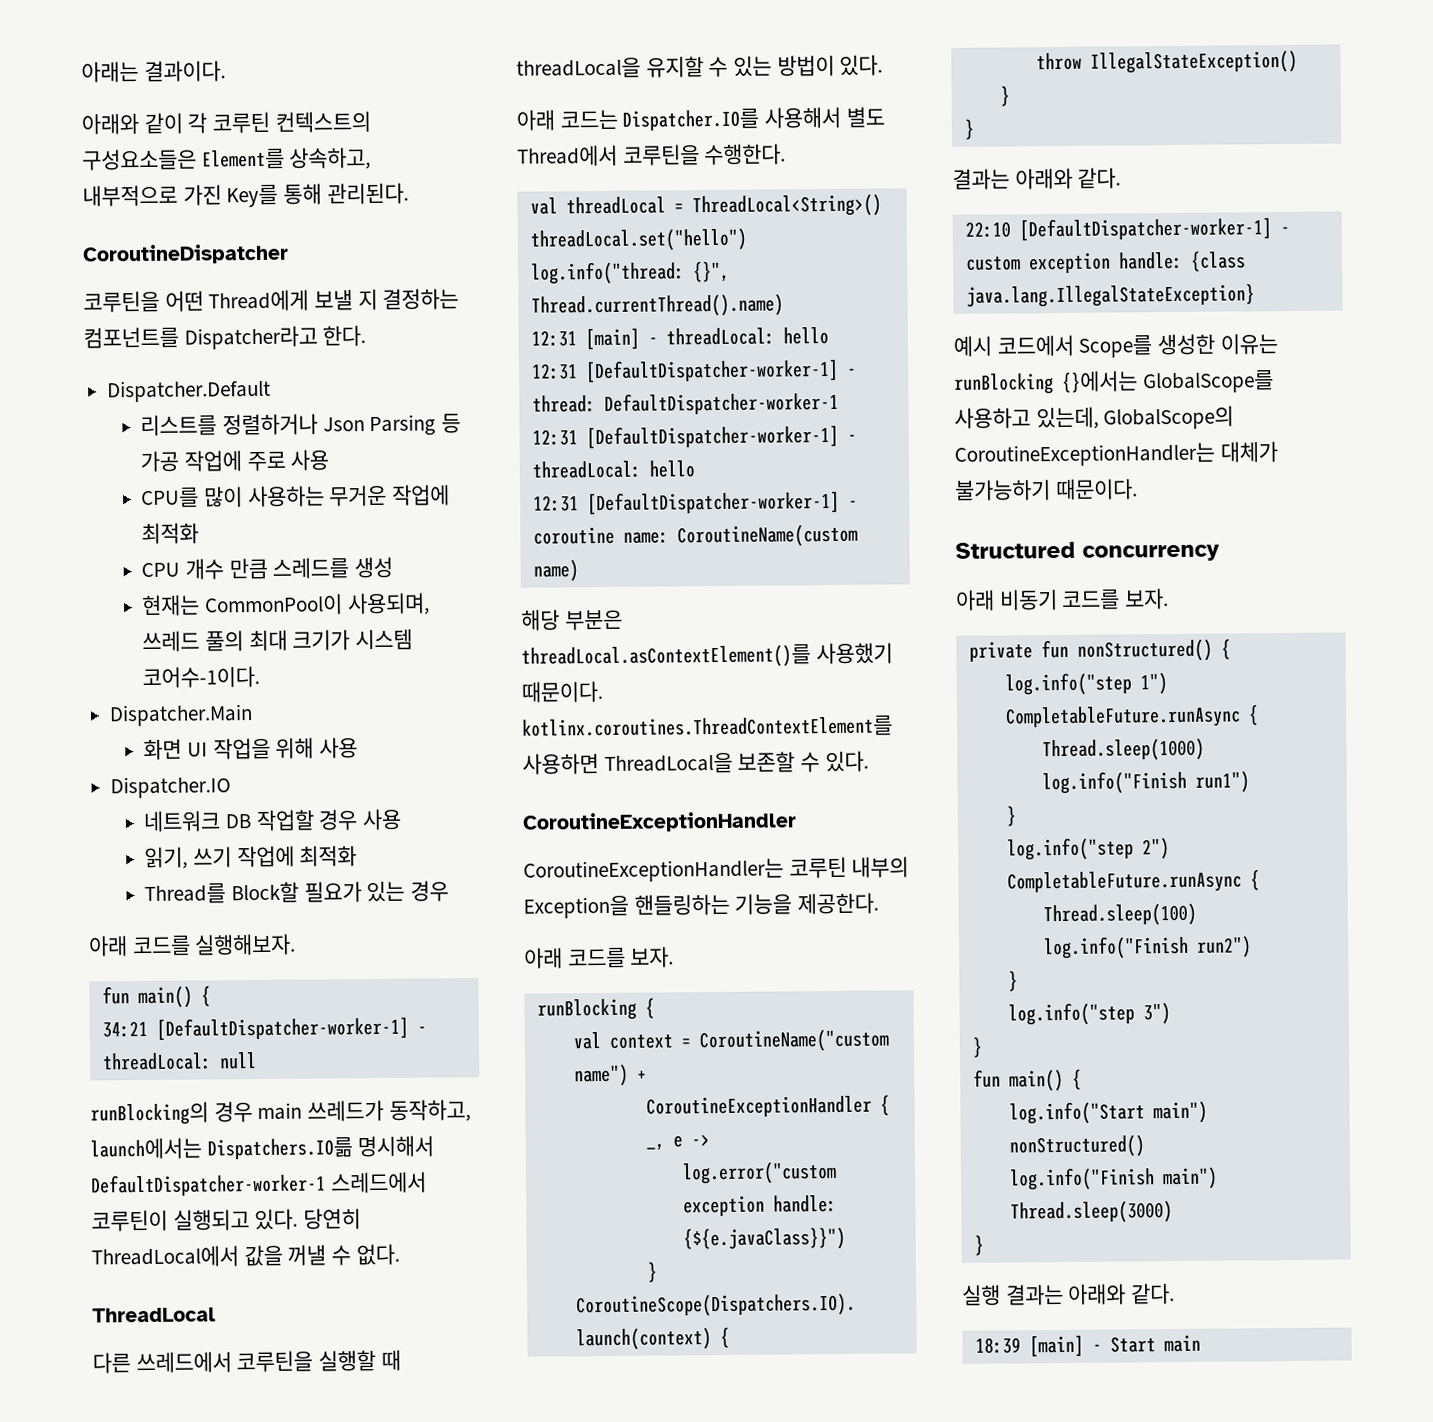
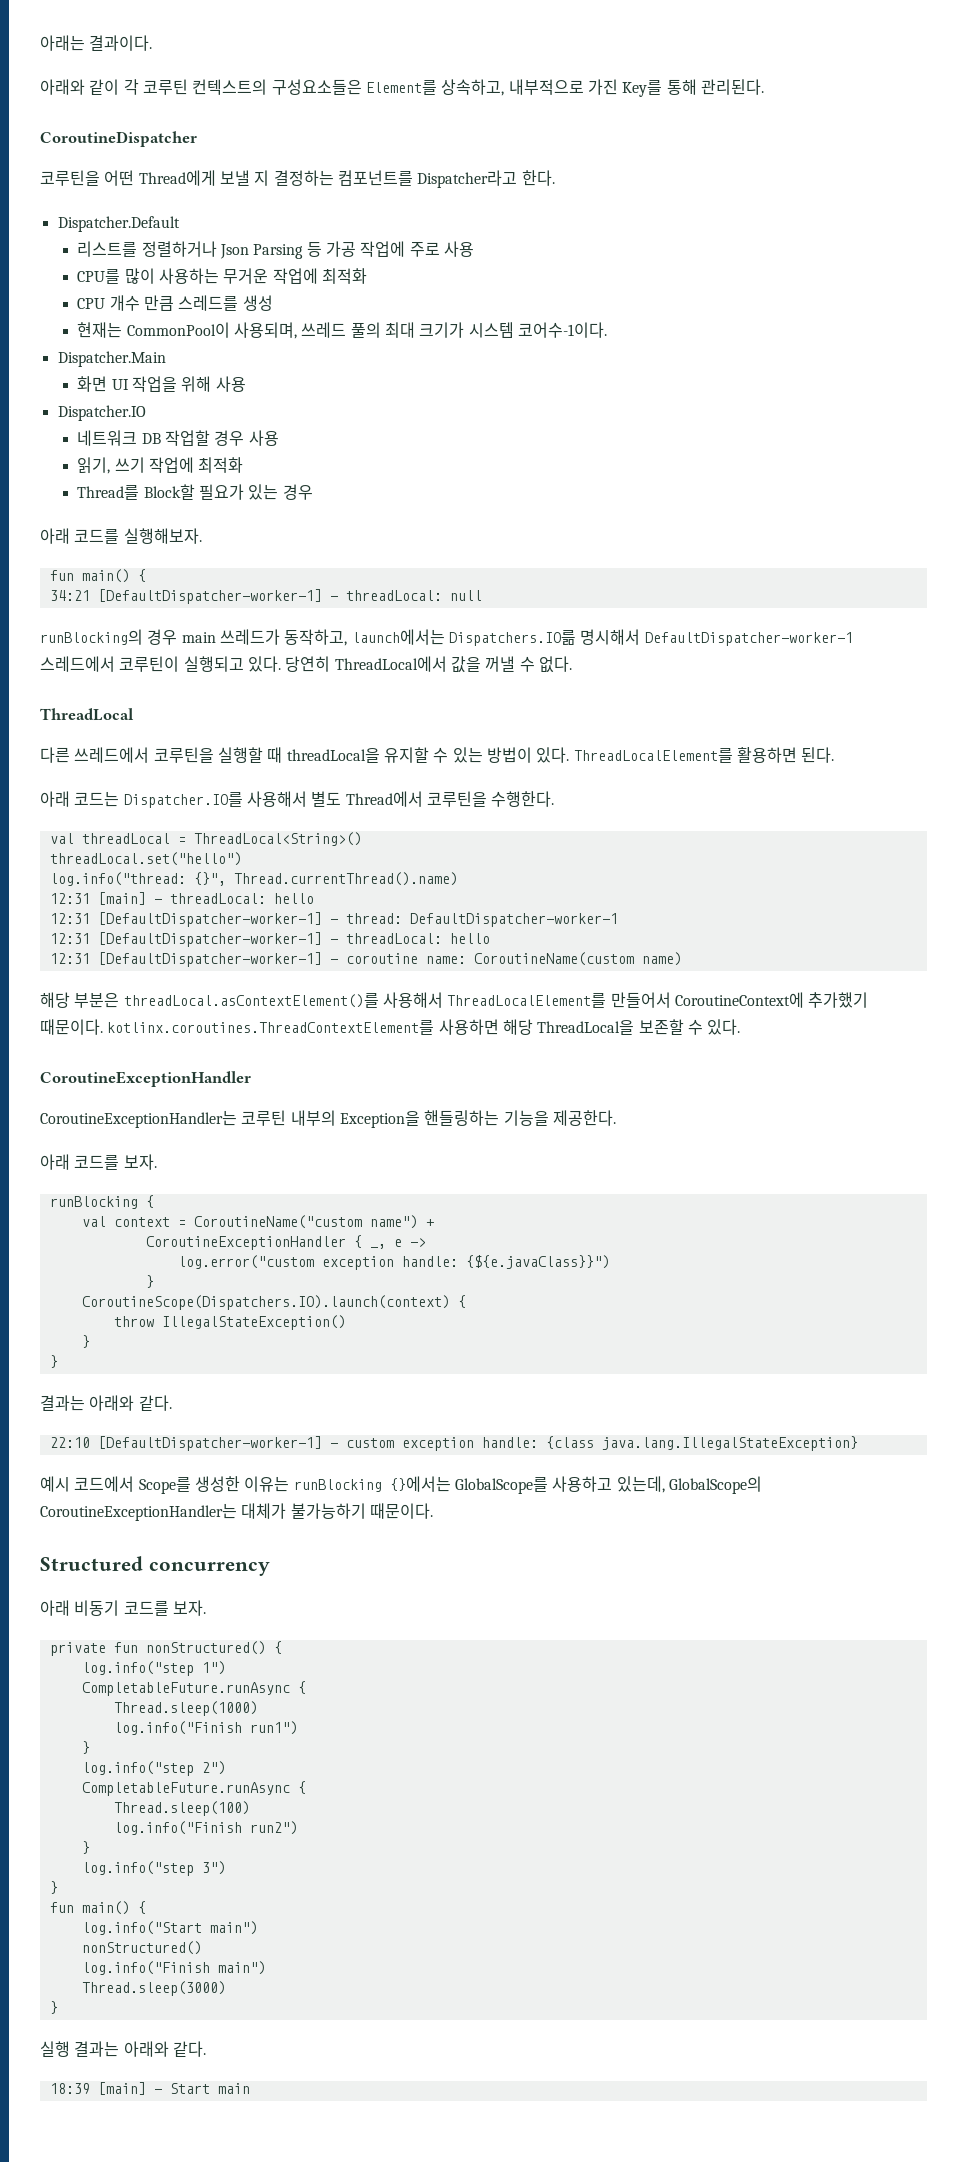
(884, 65) none -> [573,747,835,763] ThreadLocalElement를 활용하면 된다.
[815,642,893,665] 사용했기 -> [382,992,869,1008] 사용해서 ThreadLocalElement를 만들어서 CoroutineContext에 추가했기
(599, 764) none -> [502,1019,533,1035] 해당

